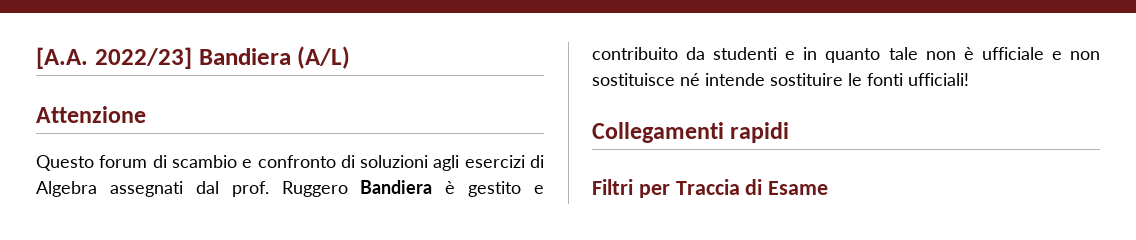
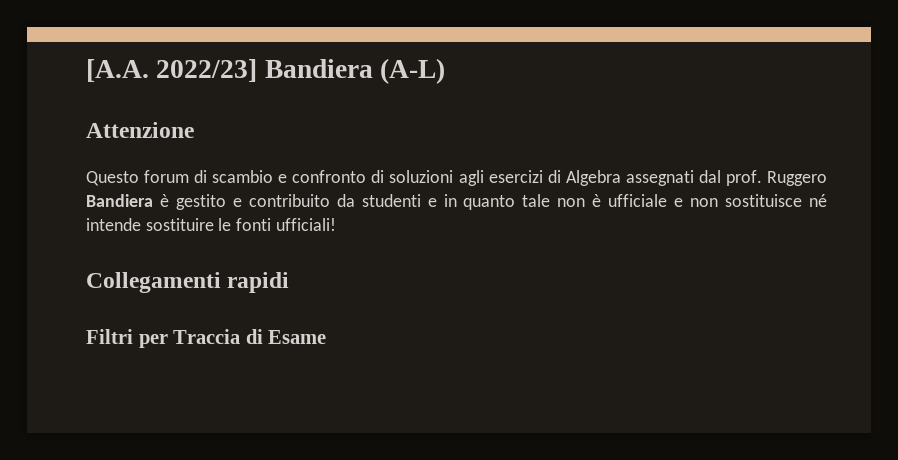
[297,46,351,69] (A/L) -> [380,58,446,84] (A-L)

